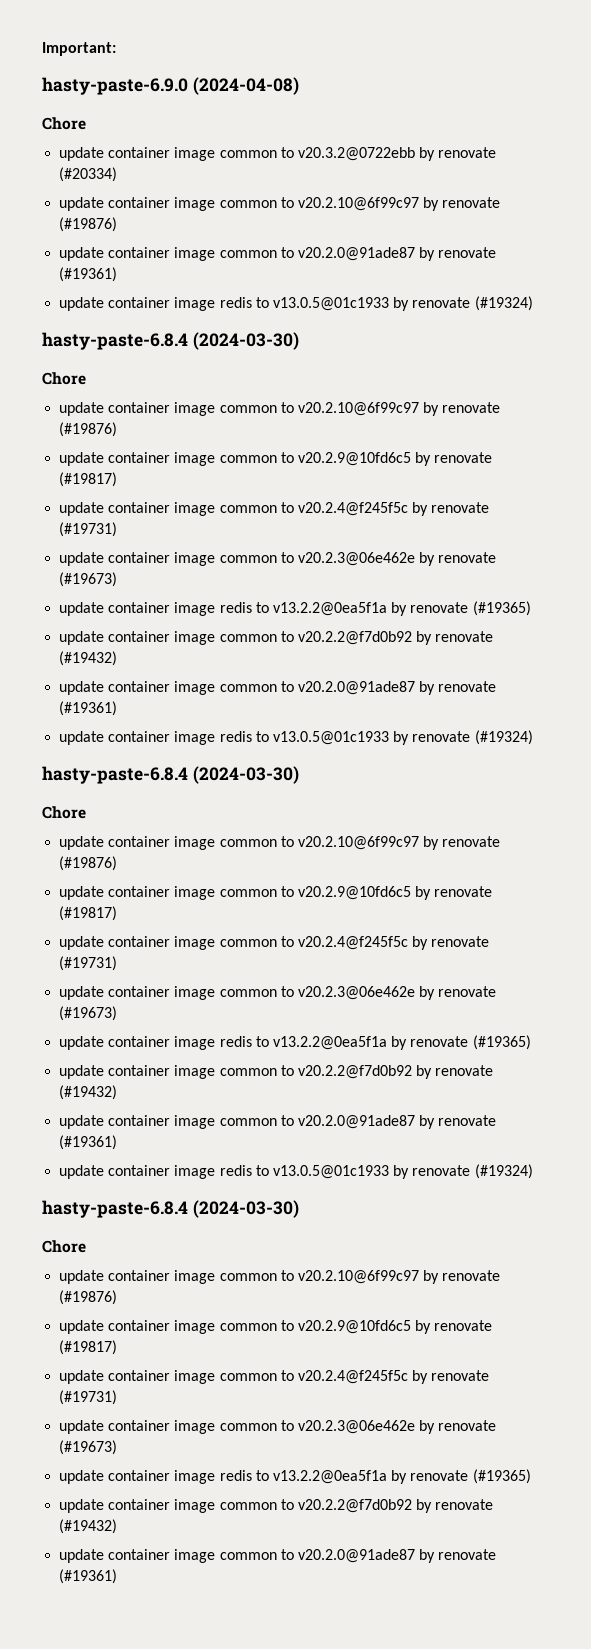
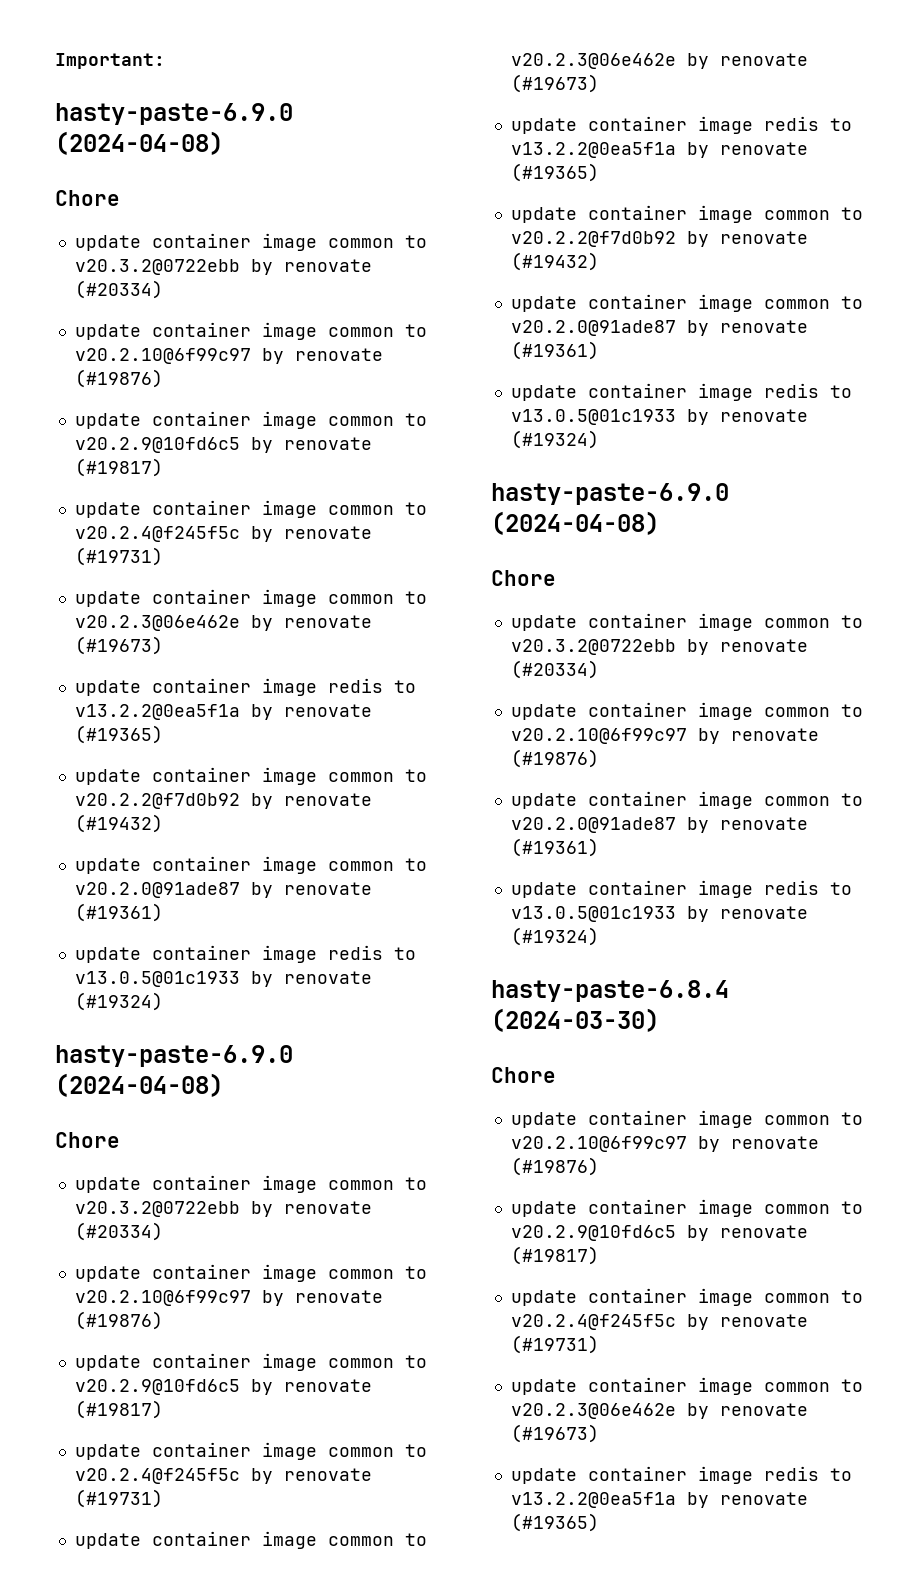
(118, 224) none -> [74,411,427,429] [74,437,372,453] [74,458,163,477] [74,500,427,518] [74,526,372,542] [74,547,163,566] [74,589,427,607] [74,615,372,631] [74,636,163,655] [74,678,416,696] [74,704,372,720] [74,725,163,744] [74,767,427,785] [74,793,372,809] [74,814,163,833] [74,856,427,874] [74,882,372,898] [74,903,163,922] [74,945,416,963] [74,971,372,987] [74,992,163,1011] [55,1045,293,1067] [55,1073,223,1097] [55,1132,120,1148] [74,1175,427,1193] [74,1201,372,1217] [74,1222,163,1241] [74,1264,427,1282] [74,1290,383,1306] [74,1311,163,1330] [74,1353,427,1371] [74,1379,372,1395] [74,1400,163,1419] [74,1442,427,1460] [74,1468,372,1484] [74,1489,163,1508] [74,1531,427,1549] [510,53,808,69] [510,74,599,93] [510,116,852,134] [510,142,808,158] [510,163,599,182] [510,205,863,223] [510,231,808,247] [510,252,599,271] [510,294,863,312] [510,320,808,336] [510,341,599,360] [510,383,852,401] [510,409,808,425] [510,430,599,449] [491,483,729,505] [491,511,659,535] [491,570,556,586] [510,613,863,631] [510,639,808,655] [510,660,599,679] [510,702,863,720] [510,728,819,744] [510,749,599,768] // update container image common to v20.2.9@10fd6c5 by renovate (#19817) // update container image common to v20.2.4@f245f5c by renovate (#19731) // update container image common to v20.2.3@06e462e by renovate (#19673) // update container image redis to v13.2.2@0ea5f1a by renovate (#19365) // update container image common to v20.2.2@f7d0b92 by renovate (#19432) // update container image common to v20.2.0@91ade87 by renovate (#19361) // update container image redis to v13.0.5@01c1933 by renovate (#19324) // hasty-paste-6.9.0 (2024-04-08) // Chore // update container image common to v20.3.2@0722ebb by renovate (#20334) // update container image common to v20.2.10@6f99c97 by renovate (#19876) // update container image common to v20.2.9@10fd6c5 by renovate (#19817) // update container image common to v20.2.4@f245f5c by renovate (#19731) // update container image common to v20.2.3@06e462e by renovate (#19673) // update container image redis to v13.2.2@0ea5f1a by renovate (#19365) // update container image common to v20.2.2@f7d0b92 by renovate (#19432) // update container image common to v20.2.0@91ade87 by renovate (#19361) // update container image redis to v13.0.5@01c1933 by renovate (#19324) // hasty-paste-6.9.0 (2024-04-08) // Chore // update container image common to v20.3.2@0722ebb by renovate (#20334) // update container image common to v20.2.10@6f99c97 by renovate (#19876)
[59,631,494,645] [59,651,118,666] [59,681,497,695] [59,701,118,716] [59,730,533,745] [42,766,299,784] [42,806,86,819] [59,836,501,850] [59,856,118,871] [59,886,493,900] [59,906,118,921] [59,936,490,950] [59,956,118,971] [59,986,497,1000] [59,1006,118,1021] [59,1035,531,1050] [59,1065,494,1079] [59,1085,118,1100] [59,1115,497,1129] [59,1135,118,1150] [59,1164,533,1179] [42,1200,299,1218] [42,1240,86,1253] [59,1270,501,1284] [59,1290,118,1305] [59,1320,493,1334] [59,1340,118,1355] [59,1370,490,1384] [59,1390,118,1405] [59,1420,497,1434] [59,1440,118,1455] [59,1469,531,1484] [59,1499,494,1513] [59,1519,118,1534] [59,1549,497,1563] [59,1569,118,1584] // update container image common to v20.2.2@f7d0b92 by renovate (#19432) // update container image common to v20.2.0@91ade87 by renovate (#19361) // update container image redis to v13.0.5@01c1933 by renovate (#19324) // hasty-paste-6.8.4 (2024-03-30) // Chore // update container image common to v20.2.10@6f99c97 by renovate (#19876) // update container image common to v20.2.9@10fd6c5 by renovate (#19817) // update container image common to v20.2.4@f245f5c by renovate (#19731) // update container image common to v20.2.3@06e462e by renovate (#19673) // update container image redis to v13.2.2@0ea5f1a by renovate (#19365) // update container image common to v20.2.2@f7d0b92 by renovate (#19432) // update container image common to v20.2.0@91ade87 by renovate (#19361) // update container image redis to v13.0.5@01c1933 by renovate (#19324) // hasty-paste-6.8.4 (2024-03-30) // Chore // update container image common to v20.2.10@6f99c97 by renovate (#19876) // update container image common to v20.2.9@10fd6c5 by renovate (#19817) // update container image common to v20.2.4@f245f5c by renovate (#19731) // update container image common to v20.2.3@06e462e by renovate (#19673) // update container image redis to v13.2.2@0ea5f1a by renovate (#19365) // update container image common to v20.2.2@f7d0b92 by renovate (#19432) // update container image common to v20.2.0@91ade87 by renovate (#19361) -> (599, 1522) none

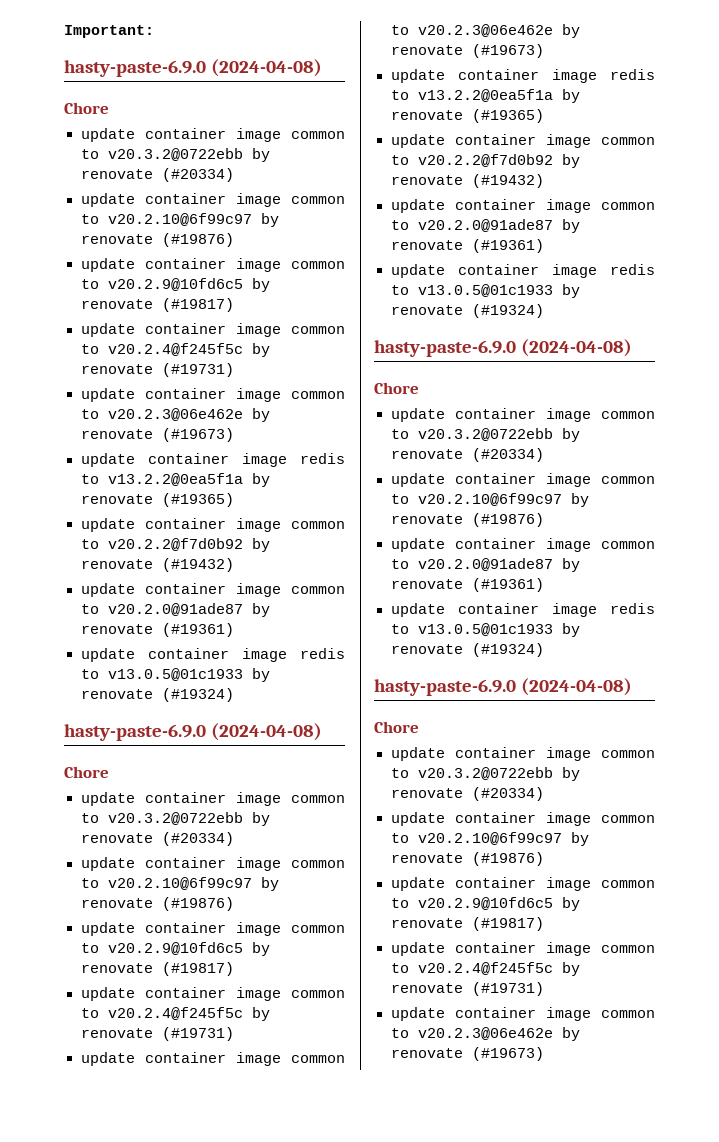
[491,980,729,1002] [491,1008,659,1032] [491,1067,556,1083] hasty-paste-6.8.4 (2024-03-30) // Chore -> [374,678,632,696] [374,721,419,733] [390,747,655,761] [390,767,580,781] [390,787,544,801] hasty-paste-6.9.0 (2024-04-08) // Chore // update container image common to v20.3.2@0722ebb by renovate (#20334)
[510,1466,852,1484] [510,1492,808,1508] [510,1513,599,1532] // update container image redis to v13.2.2@0ea5f1a by renovate (#19365) -> (544, 1054) none

